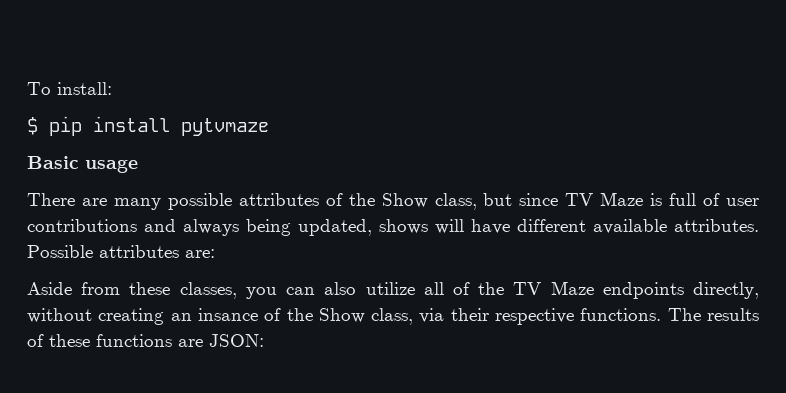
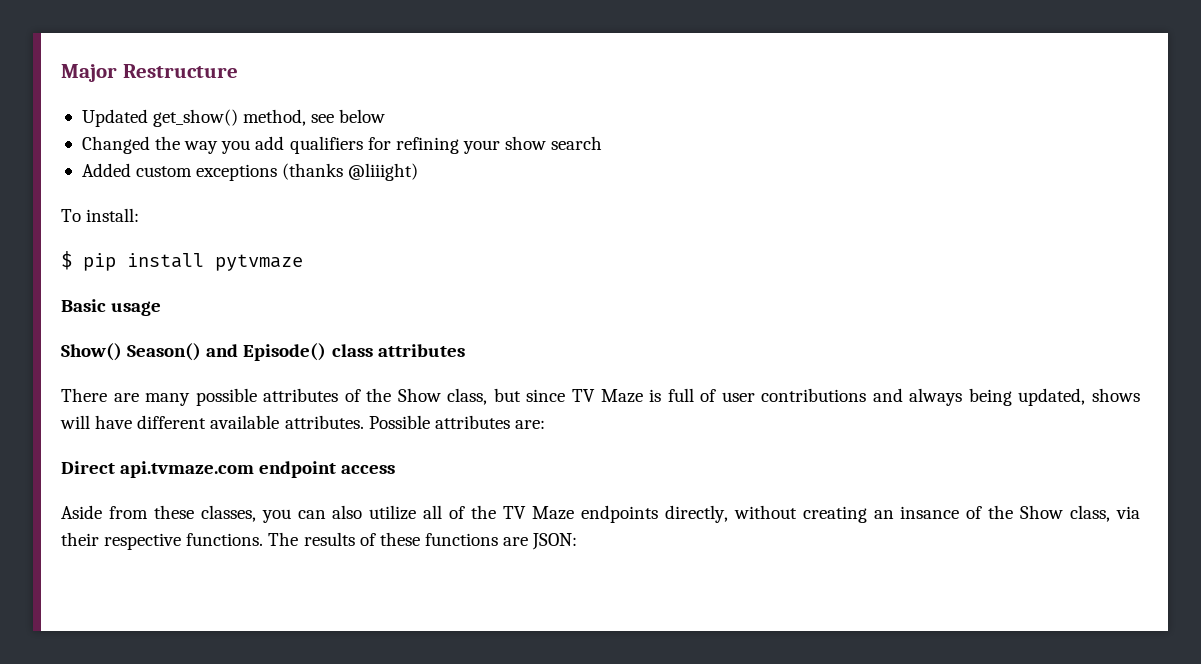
(27, 88) none -> [61,64,238,82] [81,109,386,127] [81,136,603,154] [81,163,419,181] Major Restructure // Updated get_show() method, see below // Changed the way you add qualifiers for refining your show search // Added custom exceptions (thanks @liiight) //
(138, 166) none -> [61,343,465,361] // Show() Season() and Episode() class attributes
(215, 253) none -> [61,461,396,478] // Direct api.tvmaze.com endpoint access

